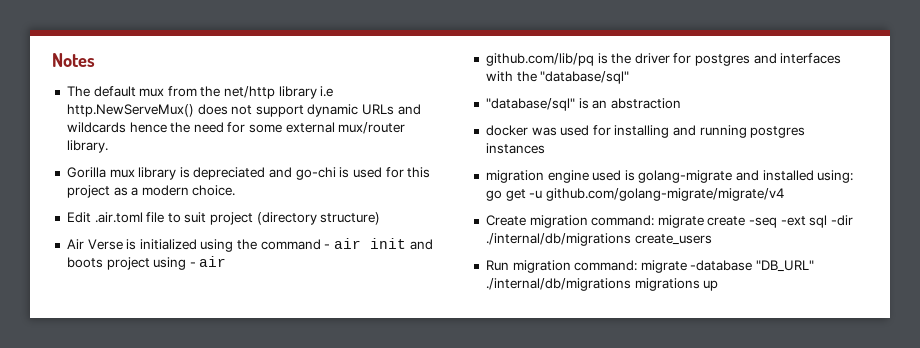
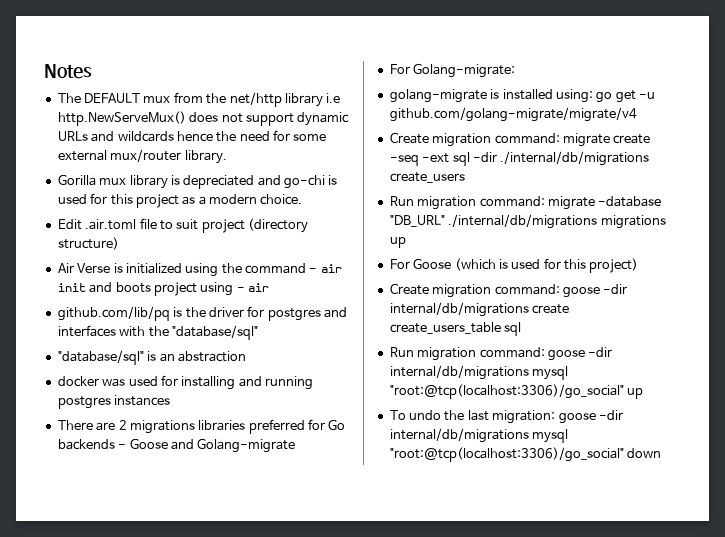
[93,86,136,97] default -> [84,93,141,103] DEFAULT
[485,170,760,183] migration engine used is golang-migrate and -> [57,419,346,434] [57,438,296,453] [389,63,516,78] [389,89,500,103] There are 2 migrations libraries preferred for Go backends - Goose and Golang-migrate // For Golang-migrate: // golang-migrate is
(719, 285) none -> [389,258,639,273] [389,283,628,298] [389,302,570,317] [389,322,522,336] [389,347,613,361] [389,365,569,380] [389,384,644,399] [389,410,623,424] [389,428,569,443] [389,447,662,462] // For Goose (which is used for this project) // Create migration command: goose -dir internal/db/migrations create create_users_table sql // Run migration command: goose -dir internal/db/migrations mysql "root:@tcp(localhost:3306)/go_social" up // To undo the last migration: goose -dir internal/db/migrations mysql "root:@tcp(localhost:3306)/go_social" down

